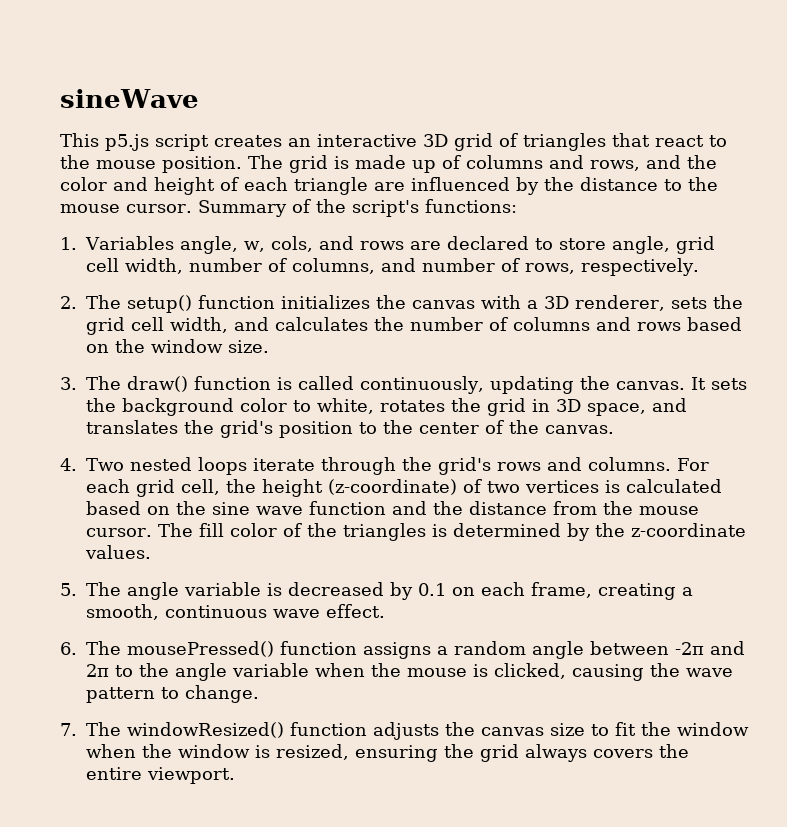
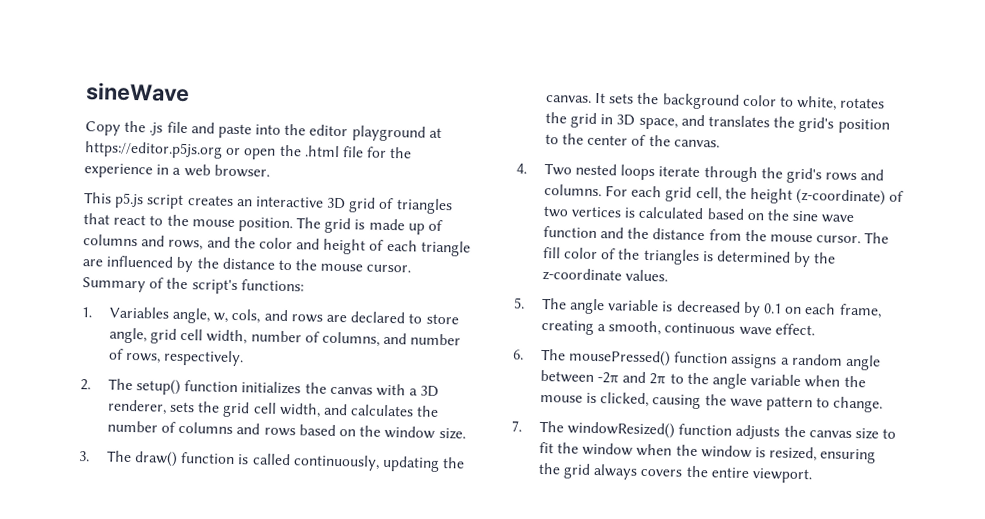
(199, 98) none -> [85,120,442,142] [84,141,413,160] [84,163,270,179] // Copy the .js file and paste into the editor playground at https://editor.p5js.org or open the .html file for the experience in a web browser.

